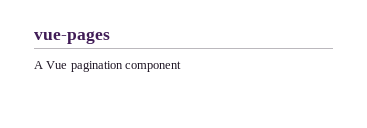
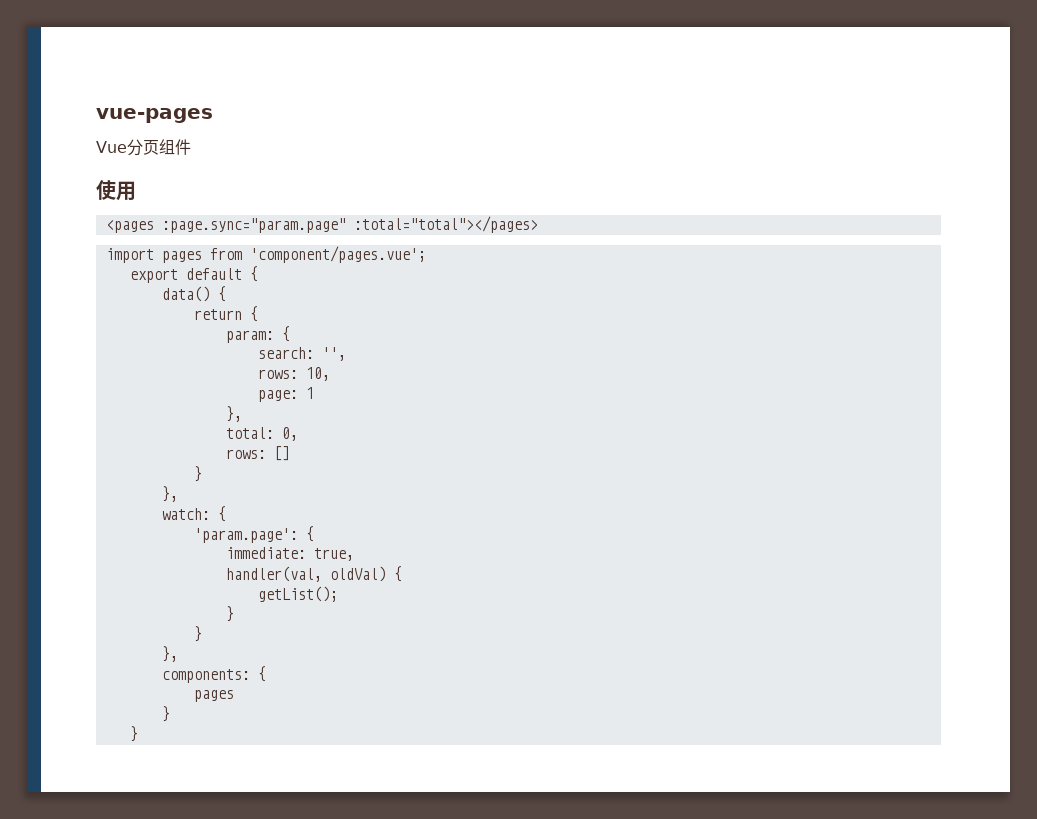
[34,61,182,72] A Vue pagination component -> [96,139,191,156] [96,180,136,201] [105,216,538,233] [105,246,426,263] [129,266,258,283] [161,286,226,302] [193,306,258,322] [225,326,290,343] [257,347,346,361] [257,367,330,381] [257,387,314,402] [225,406,242,422] [225,427,298,441] [225,446,290,461] [193,466,202,482] [161,486,178,502] [161,506,226,522] [193,526,314,543] [225,547,354,561] [225,566,402,582] [257,586,338,602] [225,606,234,622] [193,626,202,642] [161,646,178,662] [161,666,266,683] [193,690,234,702] [161,706,170,722] [129,726,138,742] Vue分页组件 // 使用 // <pages :page.sync="param.page" :total="total"></pages> // import pages from 'component/pages.vue'; // export default { // data() { // return { // param: { // search: '', // rows: 10, // page: 1 // }, // total: 0, // rows: [] // } // }, // watch: { // 'param.page': { // immediate: true, // handler(val, oldVal) { // getList(); // } // } // }, // components: { // pages // } // }

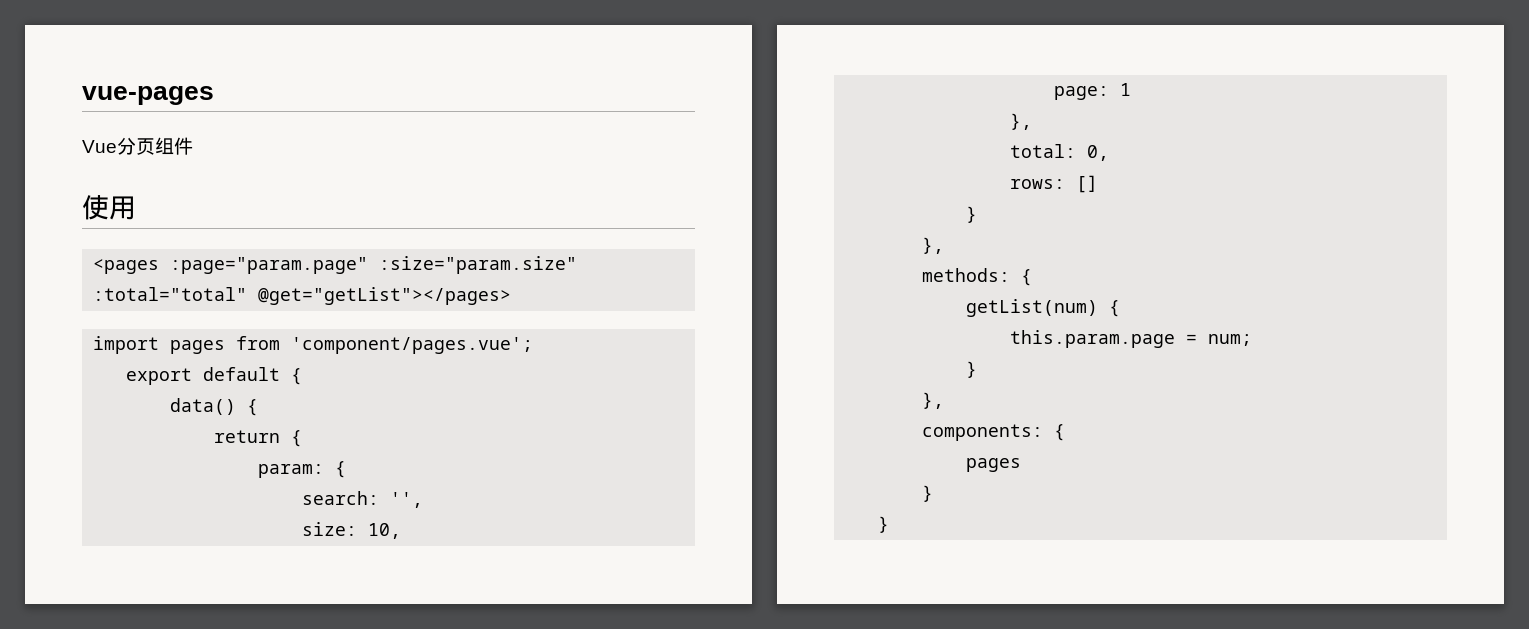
[161,216,538,233] :page.sync="param.page" :total="total"></pages> -> [170,256,578,274] [93,287,512,305] :page="param.page" :size="param.size" :total="total" @get="getList"></pages>
[257,369,298,379] rows: -> [302,522,358,536] size:
[161,506,226,522] [193,526,314,543] [225,547,354,561] [225,566,402,582] [257,586,338,602] [225,606,234,622] watch: { // 'param.page': { // immediate: true, // handler(val, oldVal) { // getList(); // } -> [922,268,1033,286] [966,299,1121,317] [1010,330,1253,348] methods: { // getList(num) { // this.param.page = num;

